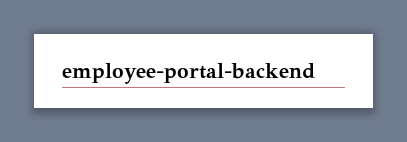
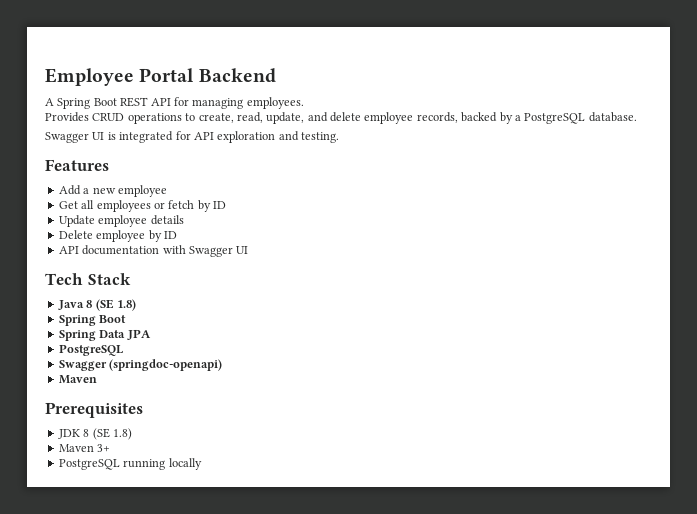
[62,63,315,84] employee-portal-backend -> [45,68,276,86] [45,97,304,109] [45,112,637,124] [45,131,339,143] [45,159,109,171] [58,185,167,197] [58,200,226,212] [58,215,184,227] [58,230,177,242] [58,245,249,257] [45,273,131,285] [57,299,136,311] [58,315,127,326] [58,329,151,341] [58,344,123,356] [58,359,223,371] [58,375,97,384] [45,402,143,418] [57,428,132,440] [58,444,111,452] [58,458,202,470] Employee Portal Backend // A Spring Boot REST API for managing employees. // Provides CRUD operations to create, read, update, and delete employee records, backed by a PostgreSQL database. // Swagger UI is integrated for API exploration and testing. // Features // Add a new employee // Get all employees or fetch by ID // Update employee details // Delete employee by ID // API documentation with Swagger UI // Tech Stack // Java 8 (SE 1.8) // Spring Boot // Spring Data JPA // PostgreSQL // Swagger (springdoc-openapi) // Maven // Prerequisites // JDK 8 (SE 1.8) // Maven 3+ // PostgreSQL running locally

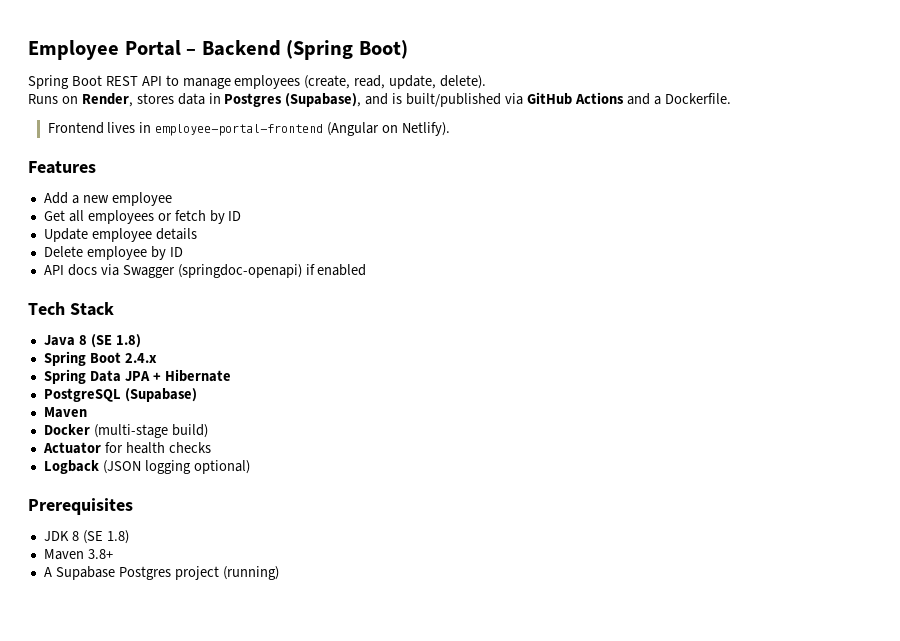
(195, 75) none -> [186,49,197,55] –
[45,98,54,106] // A -> [286,40,408,60] (Spring Boot) //
[173,97,304,109] [45,112,637,124] [45,131,339,143] for managing employees. // Provides CRUD operations to create, read, update, and delete employee records, backed by a PostgreSQL database. // Swagger UI is integrated for API exploration and testing. -> [165,75,487,89] [28,92,731,107] [47,122,450,136] to manage employees (create, read, update, delete). // Runs on Render, stores data in Postgres (Supabase), and is built/published via GitHub Actions and a Dockerfile. // Frontend lives in employee-portal-frontend (Angular on Netlify).
[82,245,249,257] documentation with Swagger UI -> [67,264,367,278] docs via Swagger (springdoc-openapi) if enabled
(127, 319) none -> [124,353,157,363] 2.4.x
[58,344,123,356] [58,359,223,371] [58,375,97,384] // PostgreSQL // Swagger (springdoc-openapi) // Maven -> [152,369,231,382] [43,388,197,402] [43,407,87,418] [43,424,208,438] [42,442,211,454] [43,460,250,474] + Hibernate // PostgreSQL (Supabase) // Maven // Docker (multi-stage build) // Actuator for health checks // Logback (JSON logging optional)
[97,444,111,452] [58,458,202,470] 3+ // PostgreSQL running locally -> [87,549,113,559] [43,566,279,580] 3.8+ // A Supabase Postgres project (running)

